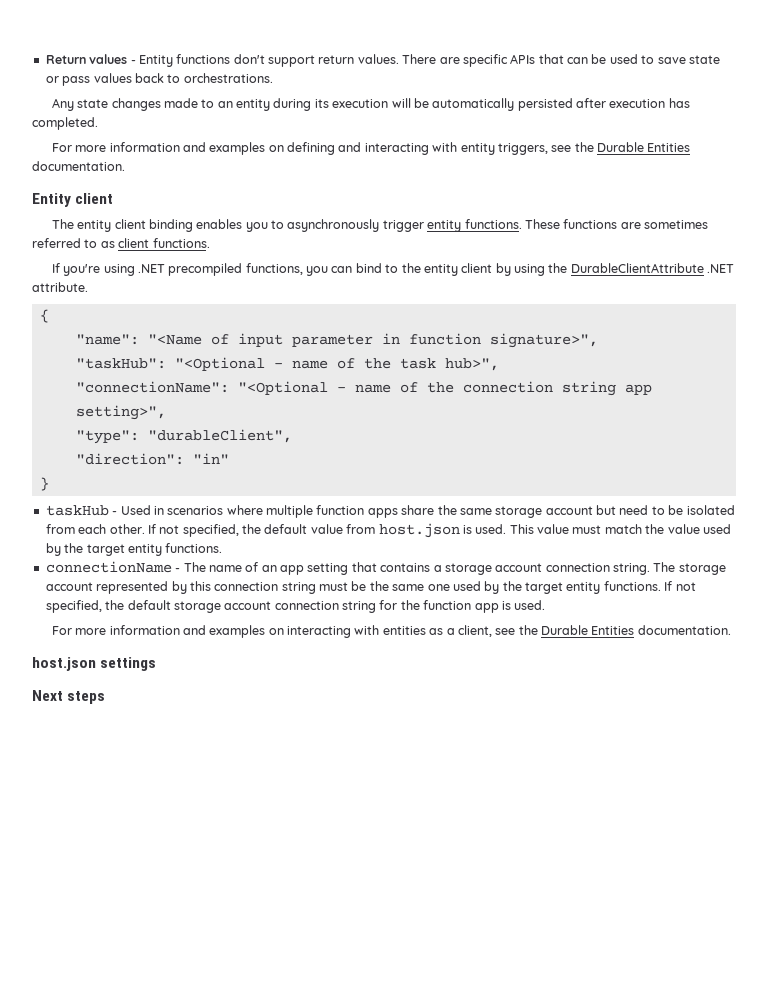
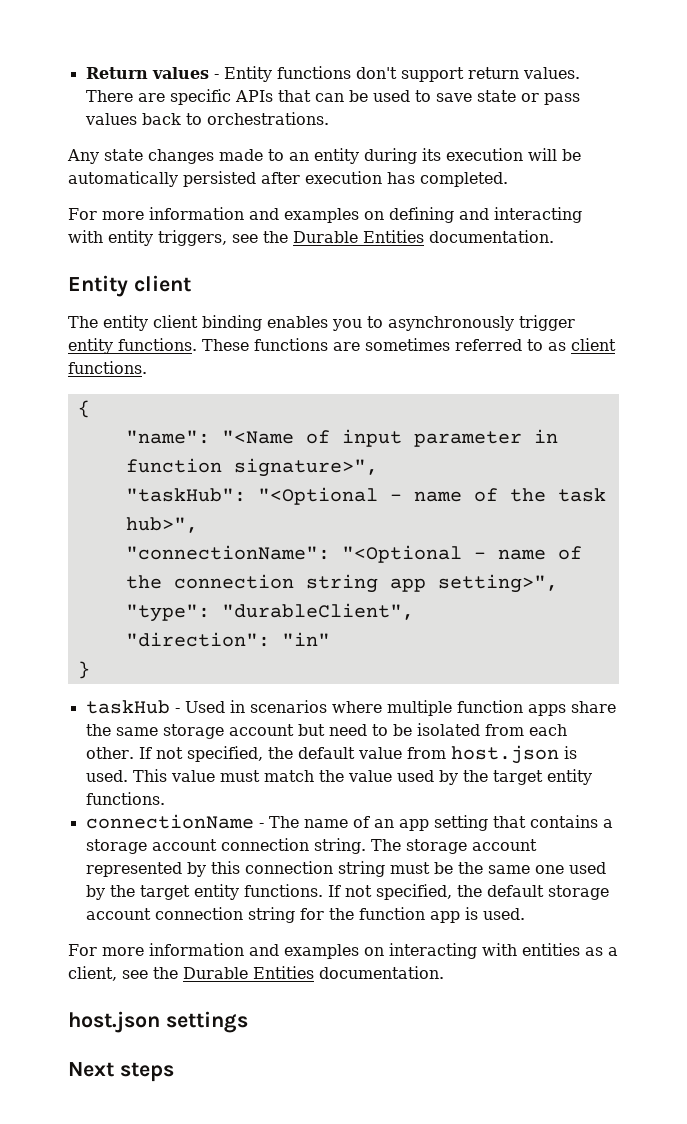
[51,263,735,276] [32,282,88,292] // If you're using .NET precompiled functions, you can bind to the entity client by using the DurableClientAttribute .NET attribute. -> (147, 367) none

